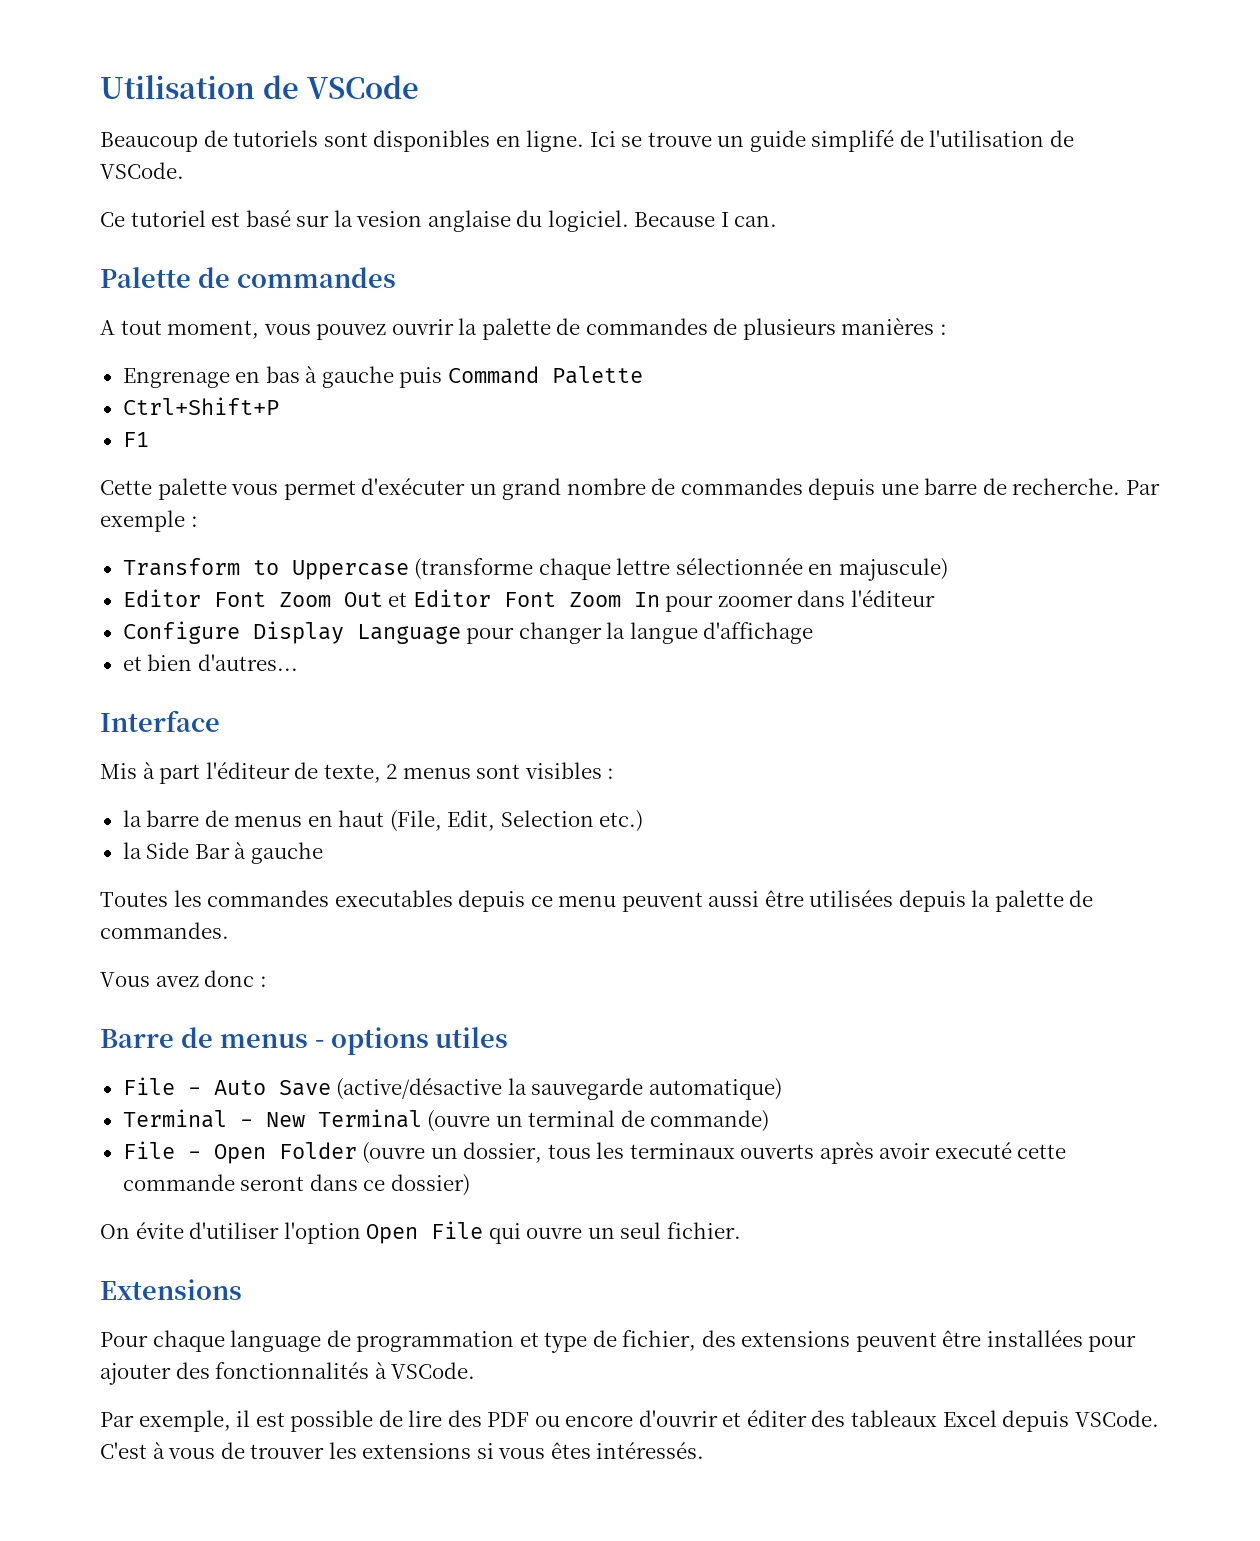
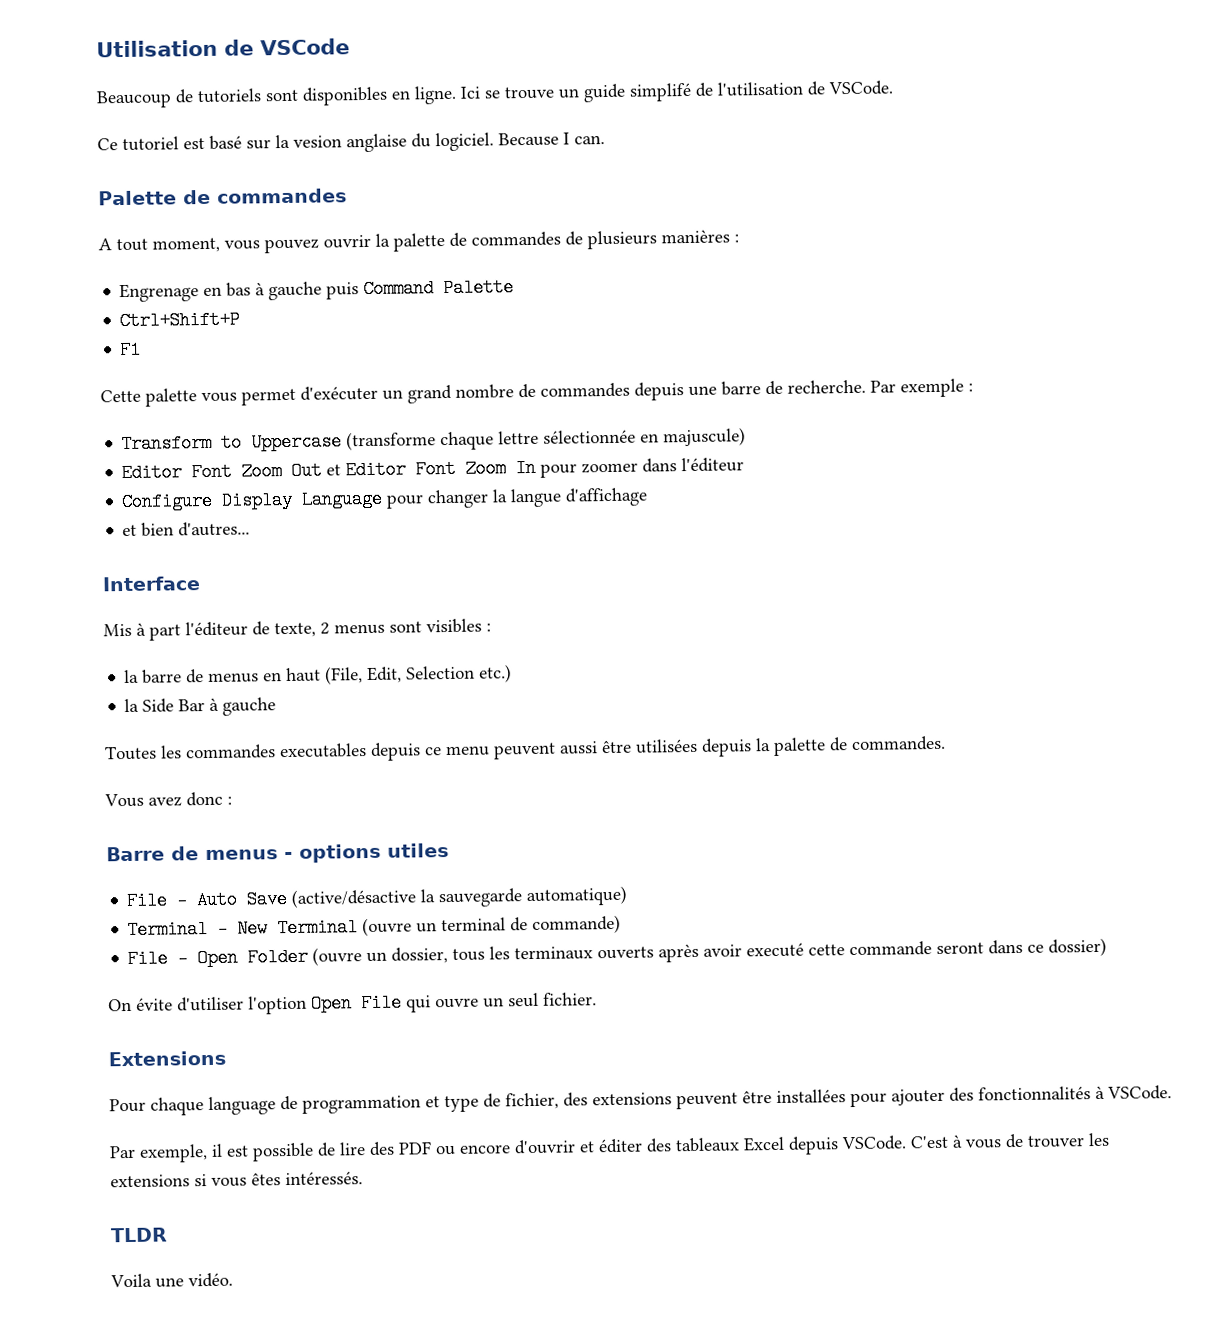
(705, 1450) none -> [110,1227,168,1243] [110,1272,233,1288] // TLDR // Voila une vidéo.

